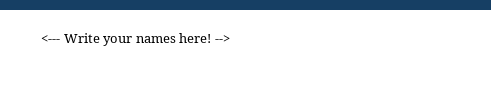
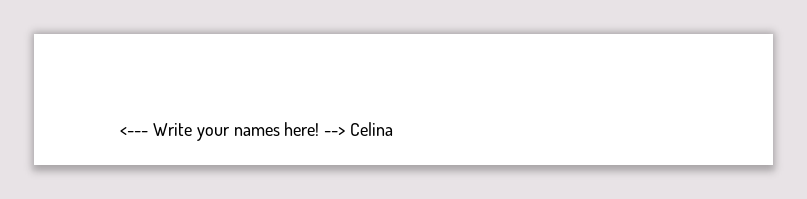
(230, 39) none -> [350,122,394,136] Celina

